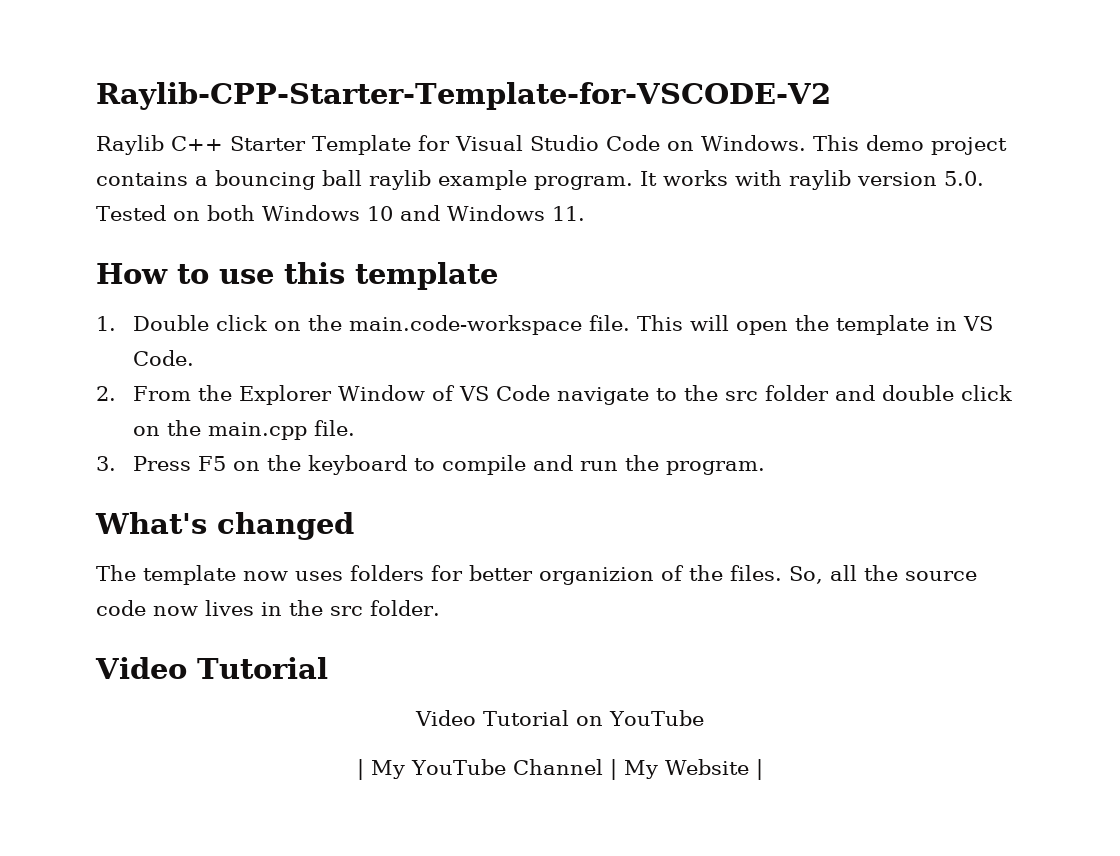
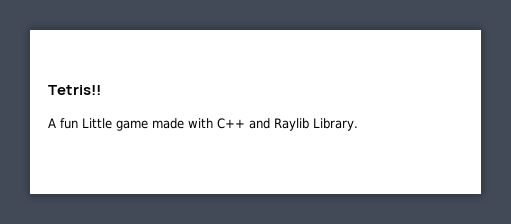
[96,82,831,110] [96,135,1007,155] [96,170,984,190] [96,205,585,221] [96,262,498,290] [96,315,994,335] [133,350,195,366] [96,385,1013,405] [133,420,356,440] [96,455,766,475] [95,512,354,540] [96,565,977,585] [96,600,440,616] [95,657,328,679] [415,710,705,726] [356,759,764,780] Raylib-CPP-Starter-Template-for-VSCODE-V2 // Raylib C++ Starter Template for Visual Studio Code on Windows. This demo project contains a bouncing ball raylib example program. It works with raylib version 5.0. Tested on both Windows 10 and Windows 11. // How to use this template // 1. Double click on the main.code-workspace file. This will open the template in VS Code. // 2. From the Explorer Window of VS Code navigate to the src folder and double click on the main.cpp file. // 3. Press F5 on the keyboard to compile and run the program. // What's changed // The template now uses folders for better organizion of the files. So, all the source code now lives in the src folder. // Video Tutorial // Video Tutorial on YouTube // | My YouTube Channel | My Website | -> [48,85,101,95] [48,118,358,131] Tetris!! // A fun Little game made with C++ and Raylib Library.

